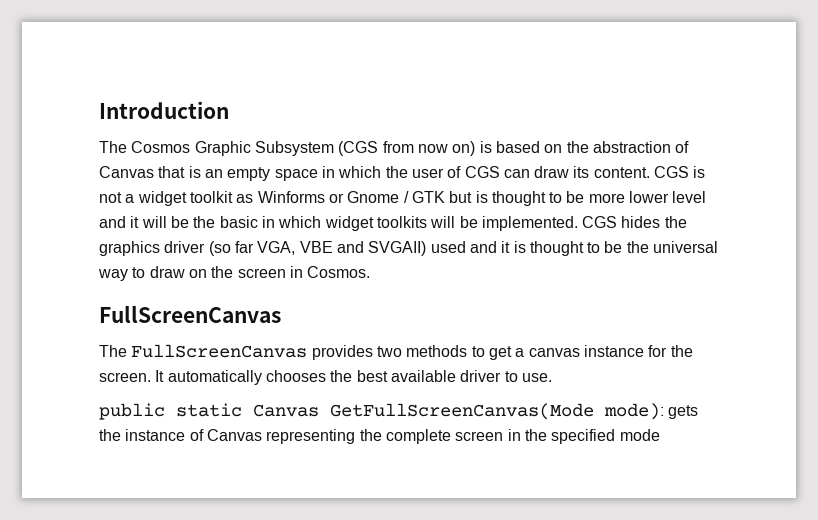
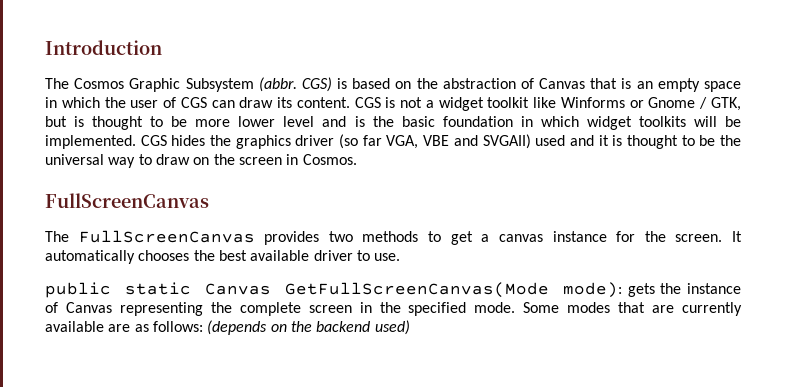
[338,141,476,156] (CGS from now on) -> [258,77,332,92] (abbr. CGS)
[236,194,254,203] as -> [533,97,557,108] like
[411,191,445,203] GTK -> [711,97,742,111] GTK,
[130,216,189,228] it will be -> [354,116,365,127] is
(258, 222) none -> [442,116,513,127] foundation
[619,429,660,441] mode -> [474,302,743,316] [45,320,410,335] mode. Some modes that are currently available are as follows: (depends on the backend used)

